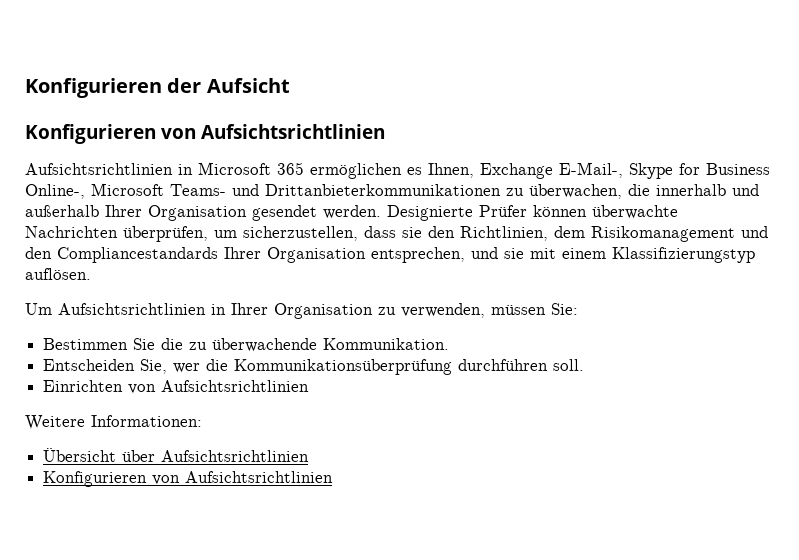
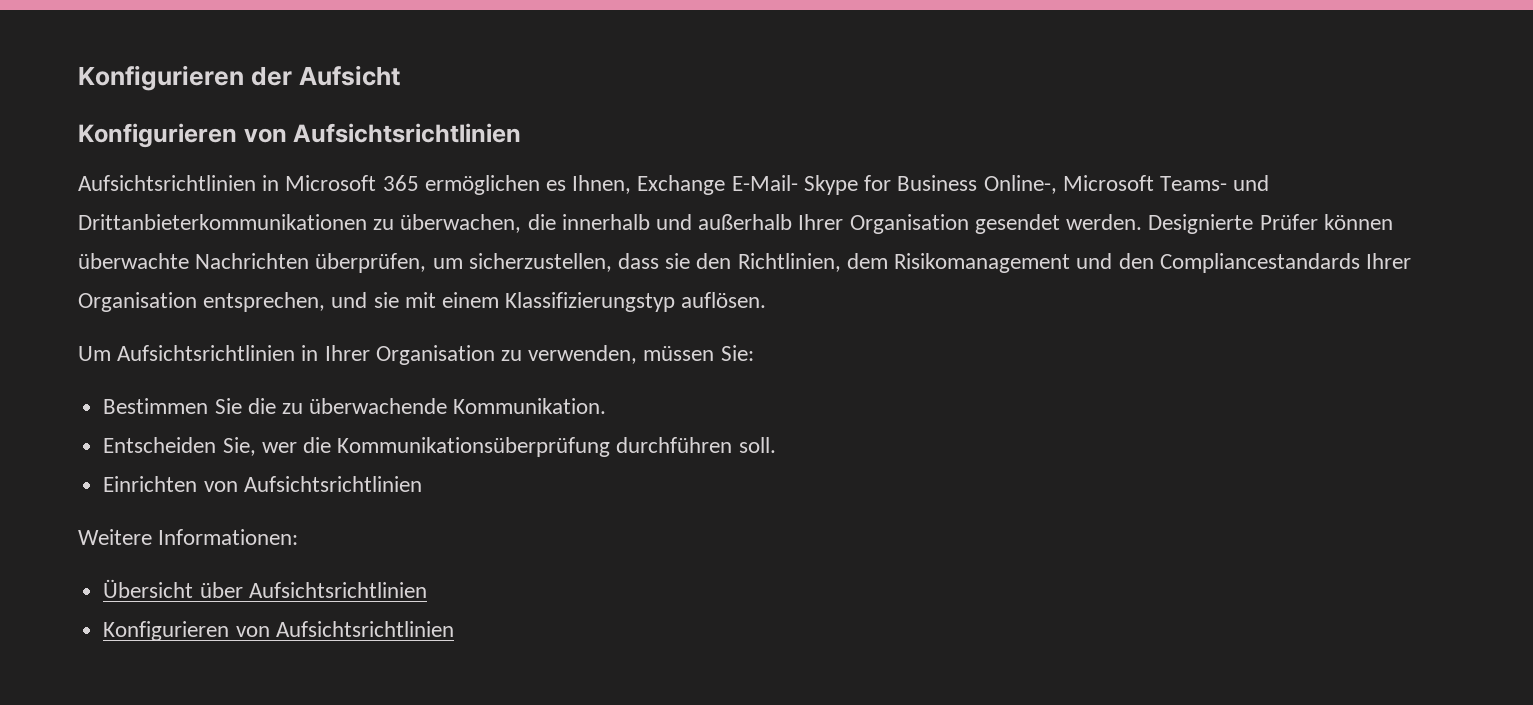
[559,162,623,178] E-Mail-, -> [731,175,798,191] E-Mail-

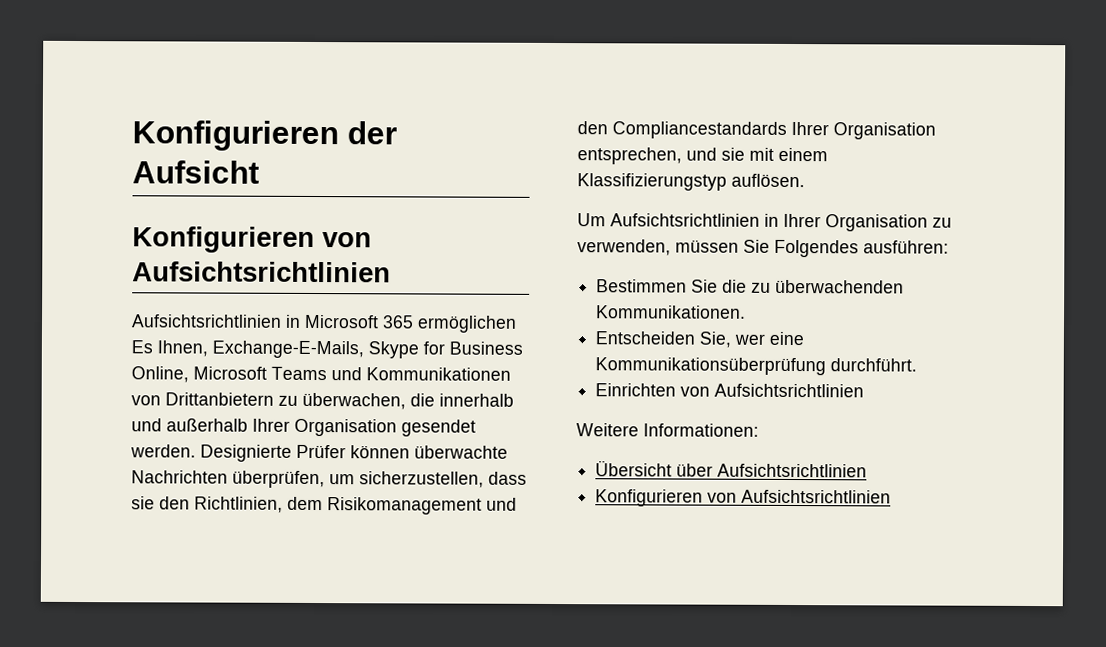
[546,175,1270,195] [78,214,367,230] es Ihnen, Exchange E-Mail- Skype for Business Online-, Microsoft Teams- und Drittanbieterkommunikationen -> [131,340,523,359] [131,366,511,383] [131,392,274,406] Es Ihnen, Exchange-E-Mails, Skype for Business Online, Microsoft Teams und Kommunikationen von Drittanbietern
[720,345,754,361] Sie: -> [743,239,949,258] Sie Folgendes ausführen:
[309,398,607,414] überwachende Kommunikation. -> [775,279,905,294] [596,305,747,319] überwachenden Kommunikationen.
[302,437,776,457] die Kommunikationsüberprüfung durchführen soll. -> [769,331,805,346] [595,357,918,376] eine Kommunikationsüberprüfung durchführt.

